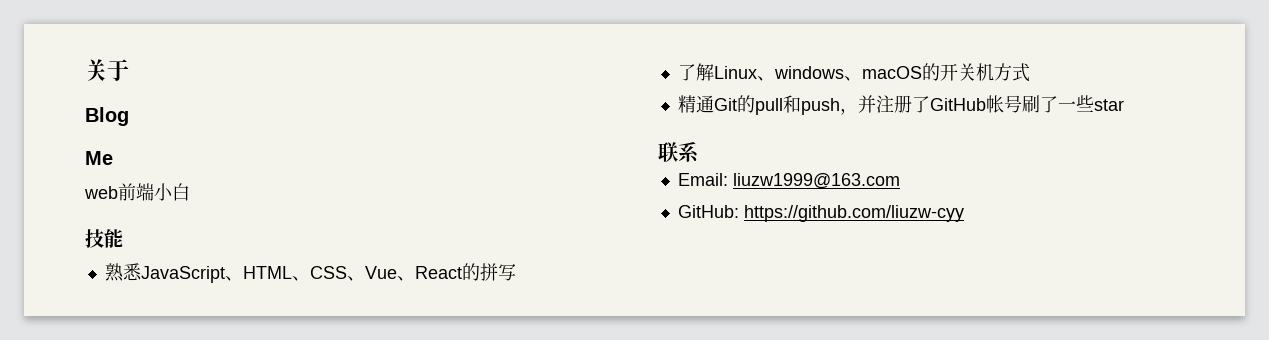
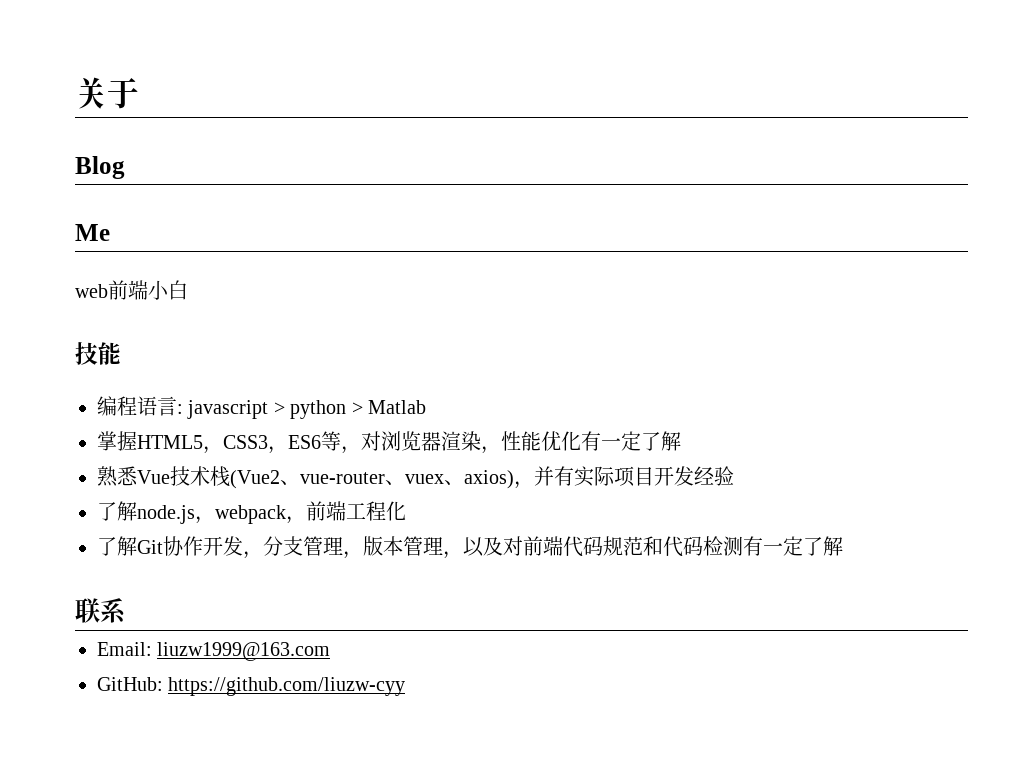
[104,263,516,283] [677,63,1030,82] [677,95,1124,115] 熟悉JavaScript、HTML、CSS、Vue、React的拼写 // 了解Linux、windows、macOS的开关机方式 // 精通Git的pull和push，并注册了GitHub帐号刷了一些star -> [97,396,426,419] [97,431,681,454] [97,466,734,489] [97,501,406,524] [97,536,843,559] 编程语言: javascript > python > Matlab // 掌握HTML5，CSS3，ES6等，对浏览器渲染，性能优化有一定了解 // 熟悉Vue技术栈(Vue2、vue-router、vuex、axios)，并有实际项目开发经验 // 了解node.js，webpack，前端工程化 // 了解Git协作开发，分支管理，版本管理，以及对前端代码规范和代码检测有一定了解

